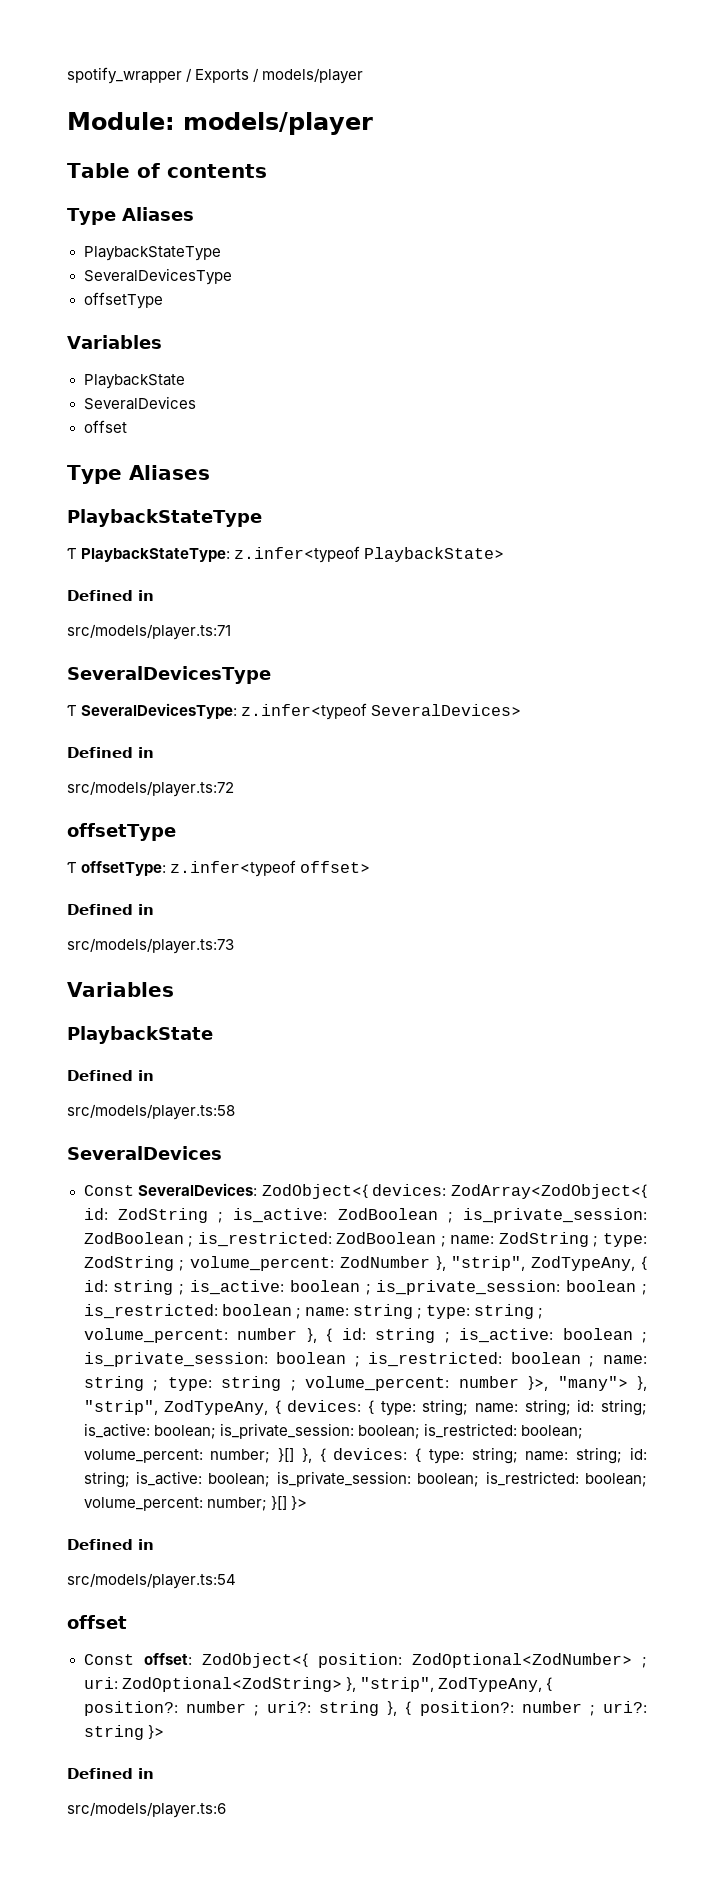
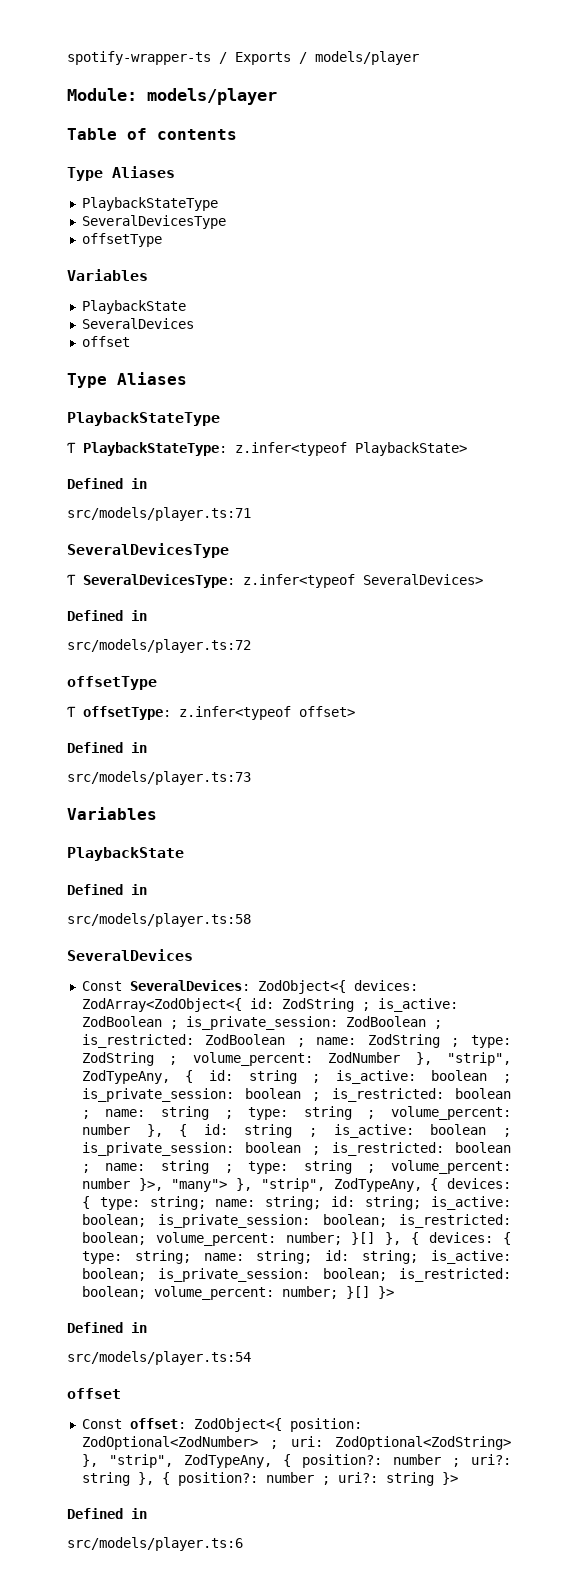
[67,67,182,84] spotify_wrapper -> [67,51,211,65] spotify-wrapper-ts

